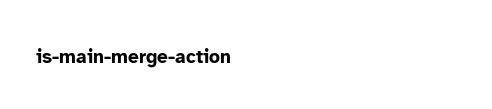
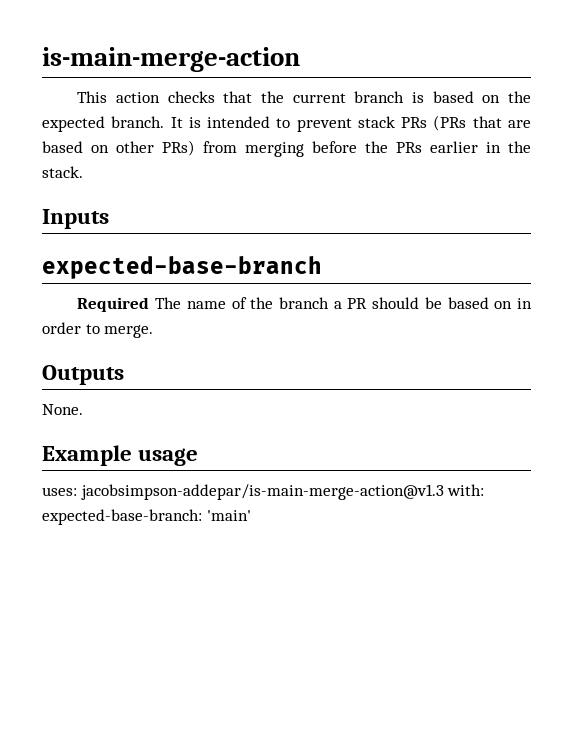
(231, 58) none -> [77,91,531,103] [42,115,531,132] [42,140,531,157] [42,166,83,178] [42,209,109,229] [42,256,322,279] [77,297,533,312] [42,322,154,338] [42,365,124,385] [42,404,83,415] [42,445,199,466] [42,484,485,500] [42,509,251,525] // This action checks that the current branch is based on the expected branch. It is intended to prevent stack PRs (PRs that are based on other PRs) from merging before the PRs earlier in the stack. // Inputs // expected-base-branch // Required The name of the branch a PR should be based on in order to merge. // Outputs // None. // Example usage // uses: jacobsimpson-addepar/is-main-merge-action@v1.3 with: expected-base-branch: 'main'

